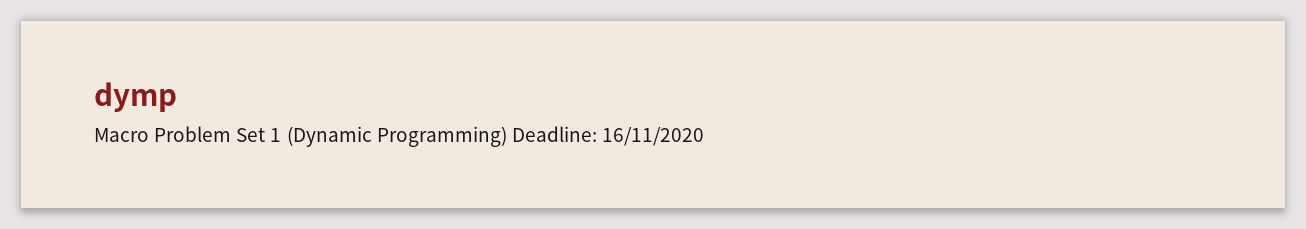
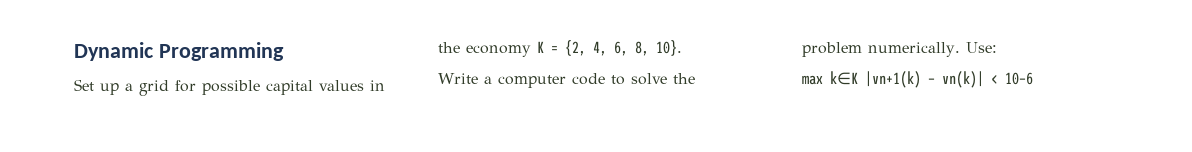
[94,82,177,112] [94,126,704,147] dymp // Macro Problem Set 1 (Dynamic Programming) Deadline: 16/11/2020 -> [74,42,284,61] [74,79,385,96] [438,40,682,57] [438,73,695,88] [802,42,997,57] [802,71,1033,88] Dynamic Programming // Set up a grid for possible capital values in the economy K = {2, 4, 6, 8, 10}. // Write a computer code to solve the problem numerically. Use: // max k∈K |vn+1(k) − vn(k)| < 10−6

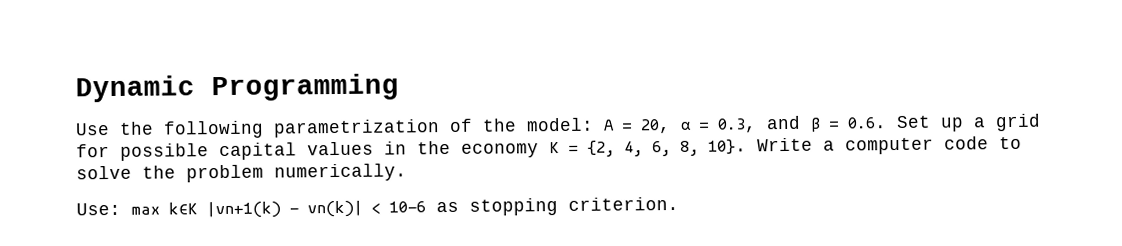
(284, 51) none -> [75,115,887,139] Use the following parametrization of the model: A = 20, α = 0.3, and β = 0.6.
(682, 48) // -> (747, 147) none
(960, 49) none -> (407, 172) //
(997, 47) // -> (121, 209) none
(1033, 78) none -> [436,196,679,216] as stopping criterion.

